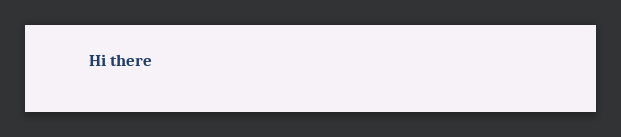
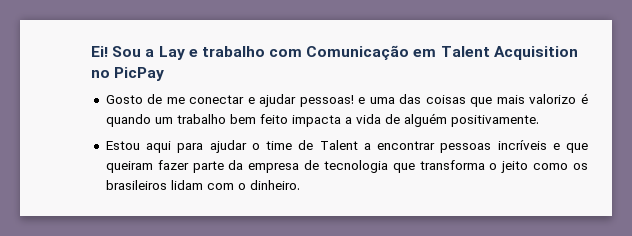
[89,54,153,66] Hi there -> [91,45,578,60] [91,67,165,81] [105,93,589,107] [105,113,539,127] [105,140,588,153] [105,160,588,173] [105,180,300,190] Ei! Sou a Lay e trabalho com Comunicação em Talent Acquisition no PicPay // Gosto de me conectar e ajudar pessoas! e uma das coisas que mais valorizo é quando um trabalho bem feito impacta a vida de alguém positivamente. // Estou aqui para ajudar o time de Talent a encontrar pessoas incríveis e que queiram fazer parte da empresa de tecnologia que transforma o jeito como os brasileiros lidam com o dinheiro.

